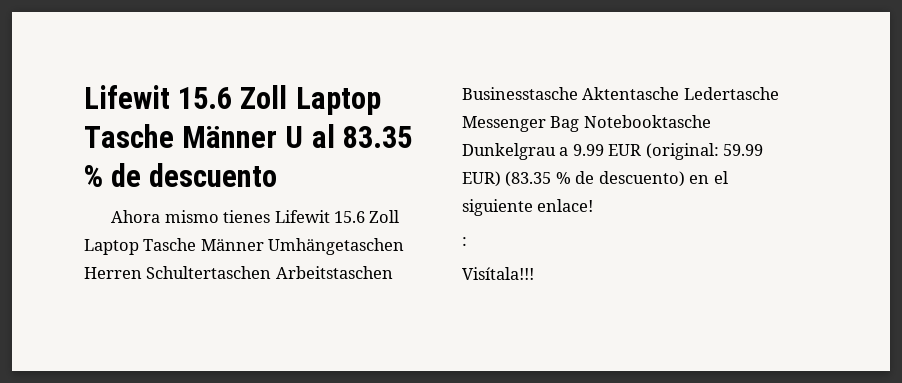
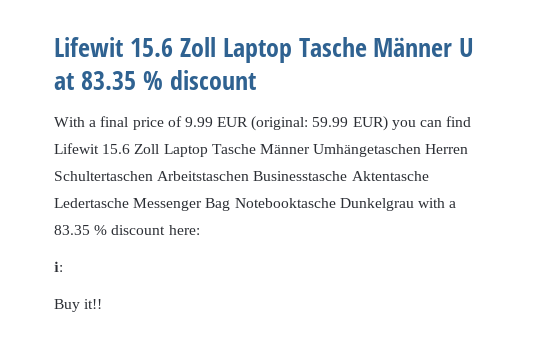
[311,124,412,148] [84,163,278,187] [111,210,271,223] al 83.35 % de descuento // Ahora mismo tienes -> [54,70,256,90] [54,116,472,131] at 83.35 % discount // With a final price of 9.99 EUR (original: 59.99 EUR) you can find
[559,143,764,160] [462,171,728,187] [462,199,594,216] [462,237,467,246] [462,267,534,280] a 9.99 EUR (original: 59.99 EUR) (83.35 % de descuento) en el siguiente enlace! // : // Visítala!!! -> [417,198,457,208] [54,225,200,235] [54,261,63,272] [54,299,103,312] with a 83.35 % discount here: // ℹ: // Buy it!!

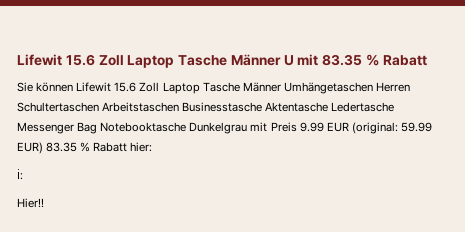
[54,70,256,90] [54,116,472,131] at 83.35 % discount // With a final price of 9.99 EUR (original: 59.99 EUR) you can find -> [297,54,427,66] [17,82,74,92] mit 83.35 % Rabatt // Sie können
[417,198,457,208] [54,225,200,235] with a 83.35 % discount here: -> [250,122,432,134] [17,142,153,154] mit Preis 9.99 EUR (original: 59.99 EUR) 83.35 % Rabatt hier:
[54,299,103,312] Buy it!! -> [17,198,44,208] Hier!!

